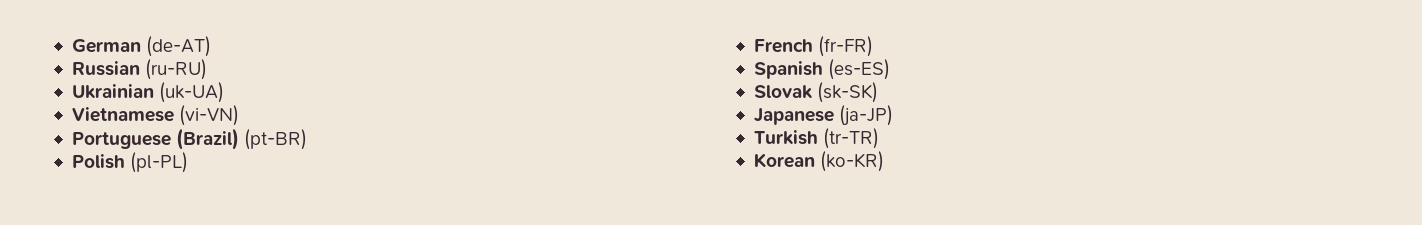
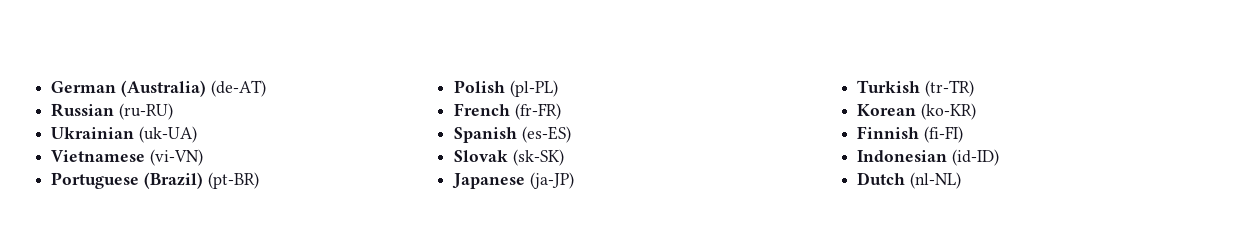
(141, 46) none -> [120,80,206,97] (Australia)
(885, 161) none -> [857,126,963,143] [857,149,999,166] [857,172,961,189] // Finnish (fi-FI) // Indonesian (id-ID) // Dutch (nl-NL)

